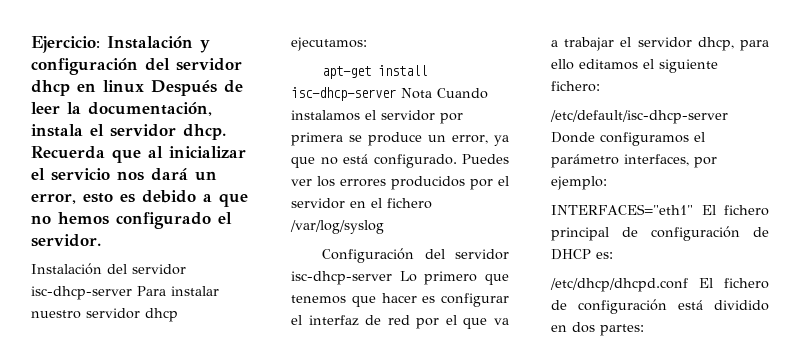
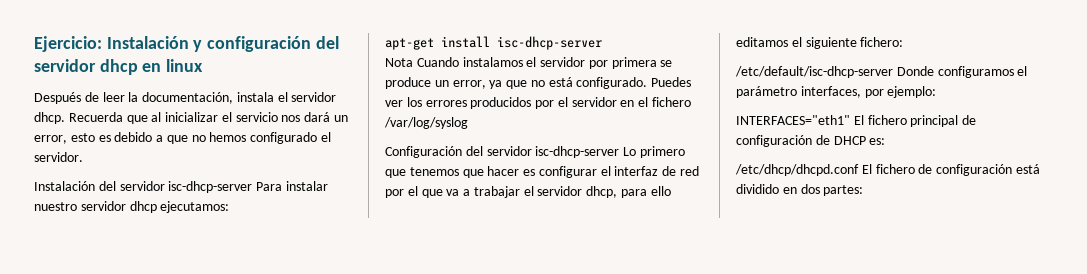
(144, 86) none -> (204, 65) //
(396, 94) none -> (602, 43) //

